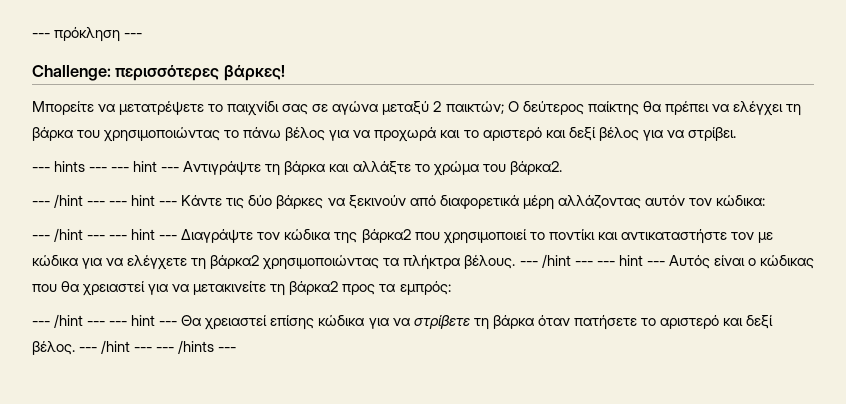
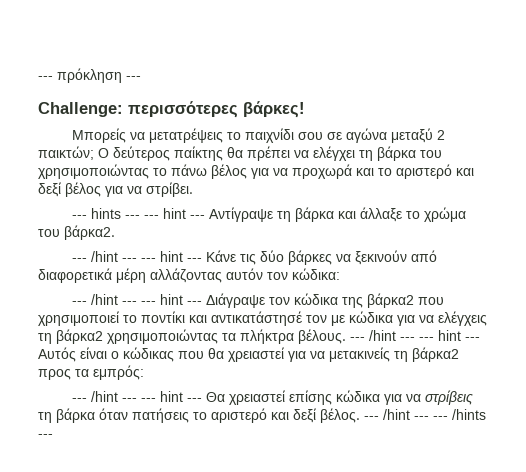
[32,101,205,115] Μπορείτε να μετατρέψετε -> [71,128,223,143] Μπορείς να μετατρέψεις
[282,104,309,115] σας -> [297,132,323,140] σου
[183,161,262,175] Αντιγράψτε -> [208,207,273,222] Αντίγραψε
[352,161,411,175] αλλάξτε -> [359,207,402,222] άλλαξε
[181,195,223,206] Κάντε -> [205,250,236,262] Κάνε
[181,229,254,243] Διαγράψτε -> [205,293,265,308] Διάγραψε
[620,229,727,244] αντικαταστήστε -> [211,311,302,326] αντικατάστησέ
[127,255,188,270] ελέγχετε -> [438,311,487,326] ελέγχεις
[193,281,267,295] μετακινείτε -> [329,347,390,362] μετακινείς
[413,315,470,329] στρίβετε -> [424,390,473,405] στρίβεις
[573,315,637,330] πατήσετε -> [132,408,189,423] πατήσεις

